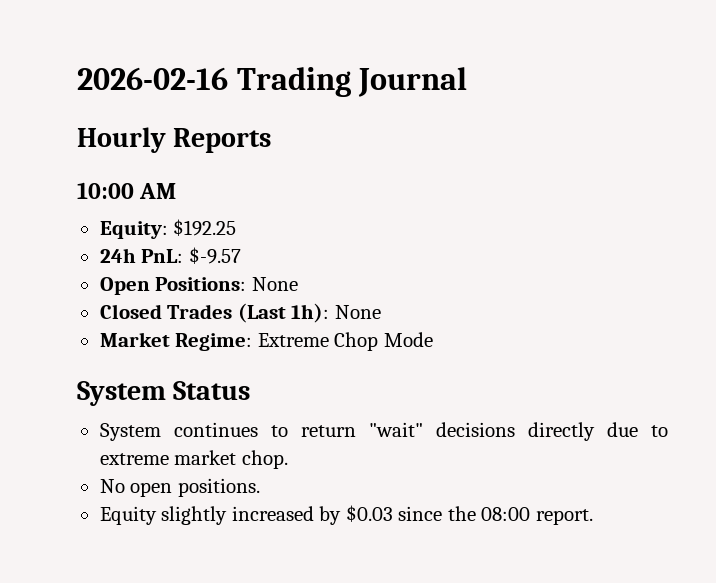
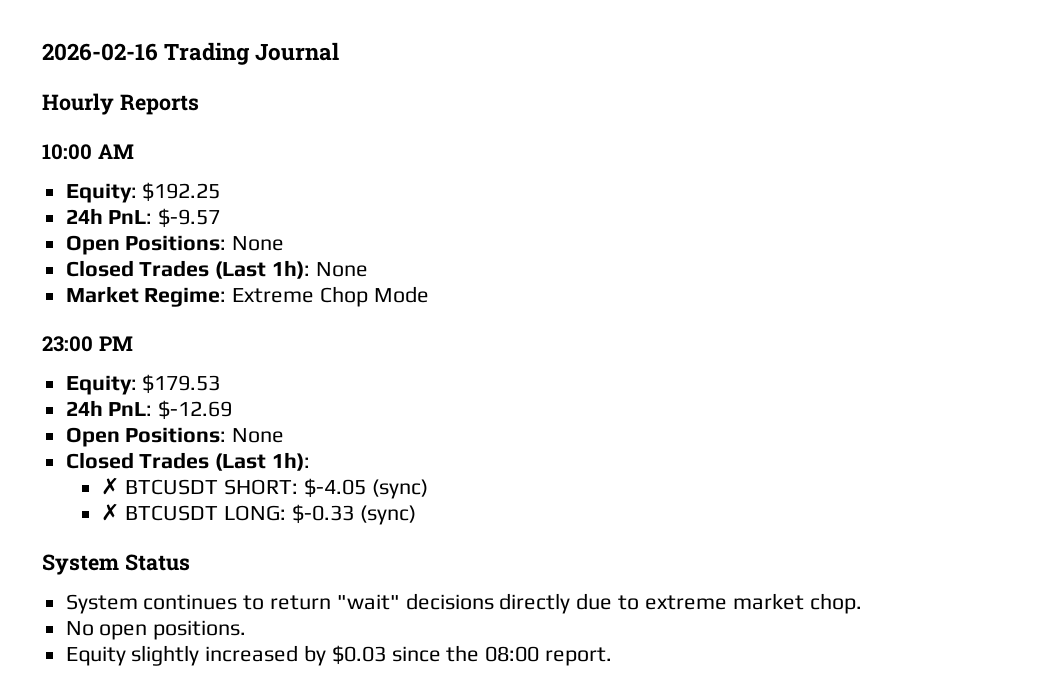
(433, 339) none -> [42,336,133,352] [65,374,221,395] [65,400,233,420] [65,427,285,447] [65,452,311,471] [101,477,428,499] [101,503,416,525] // 23:00 PM // Equity: $179.53 // 24h PnL: $-12.69 // Open Positions: None // Closed Trades (Last 1h): // ✗ BTCUSDT SHORT: $-4.05 (sync) // ✗ BTCUSDT LONG: $-0.33 (sync)

